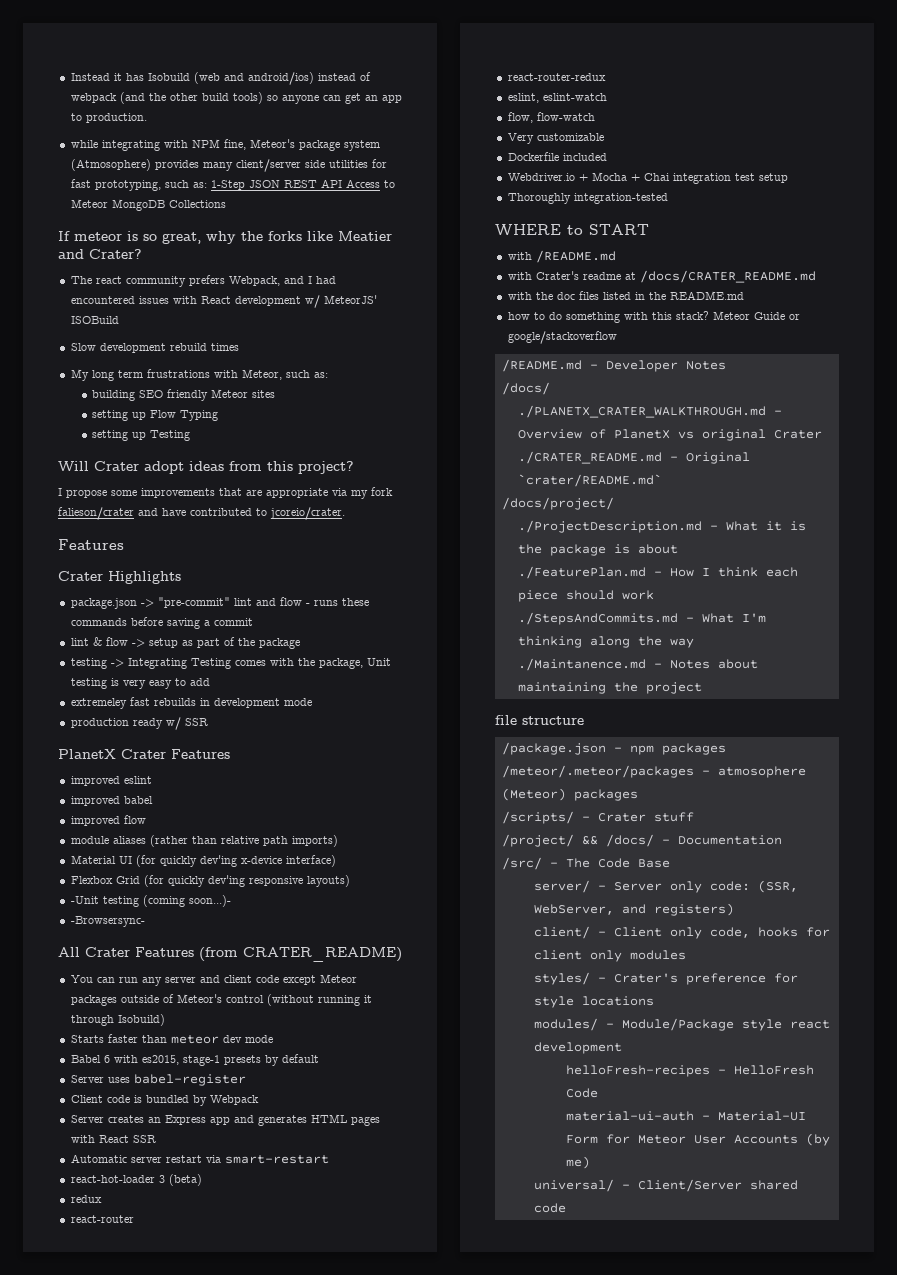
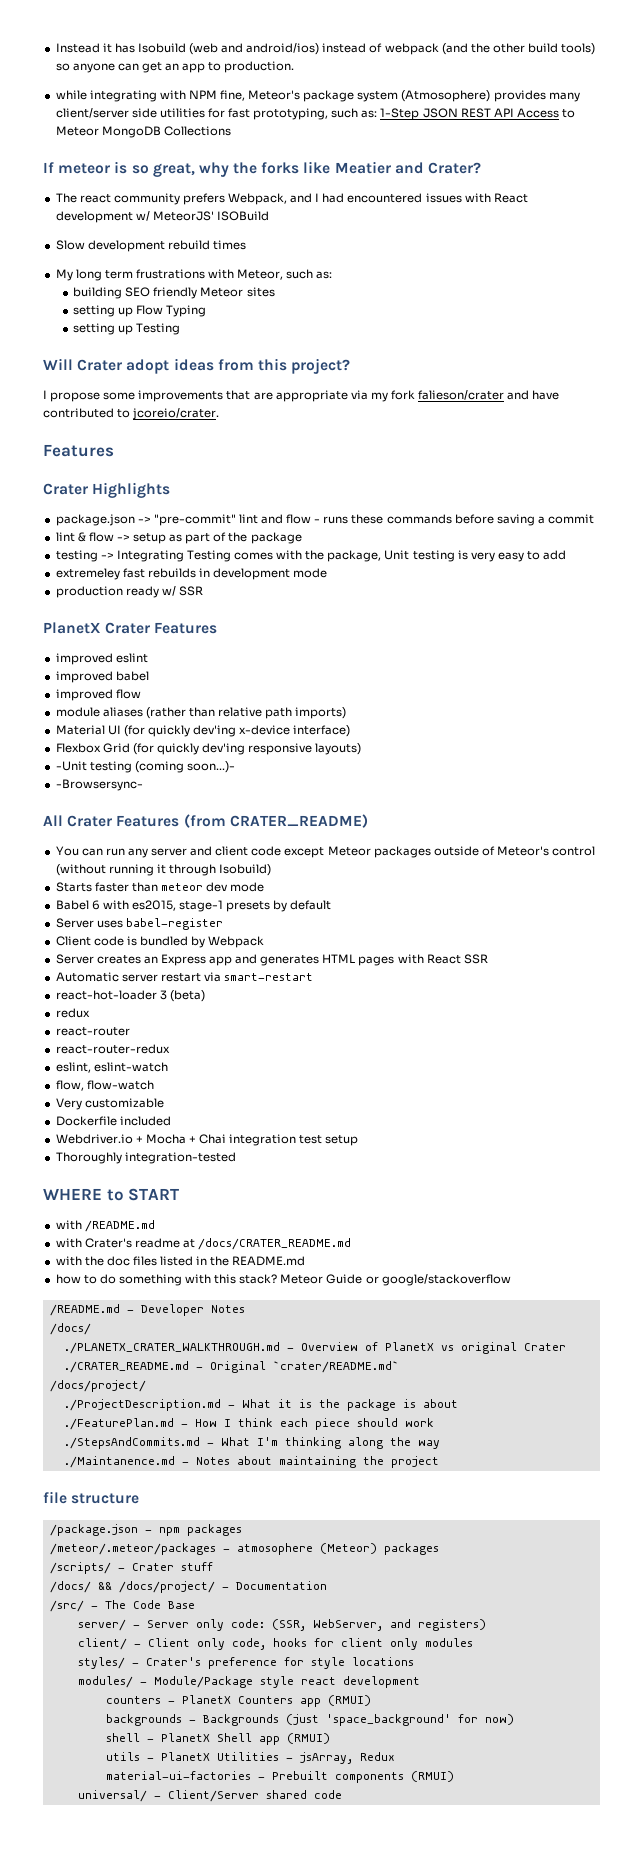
[501,834,654,847] /project/ && /docs/ -> [49,1581,215,1593] /docs/ && /docs/project/
[565,1065,814,1077] [565,1088,598,1098] [565,1111,806,1121] [565,1133,830,1146] [565,1156,590,1169] helloFresh-recipes - HelloFresh Code // material-ui-auth - Material-UI Form for Meteor User Accounts (by me) -> [105,1695,371,1707] [105,1714,514,1726] [105,1733,330,1745] [105,1752,395,1764] [105,1771,454,1783] counters - PlanetX Counters app (RMUI) // backgrounds - Backgrounds (just 'space_background' for now) // shell - PlanetX Shell app (RMUI) // utils - PlanetX Utilities - jsArray, Redux // material-ui-factories - Prebuilt components (RMUI)

